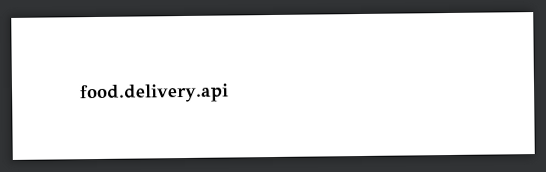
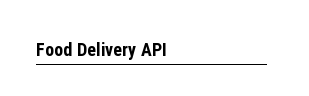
[79,83,229,104] food.delivery.api -> [36,42,167,60] Food Delivery API

